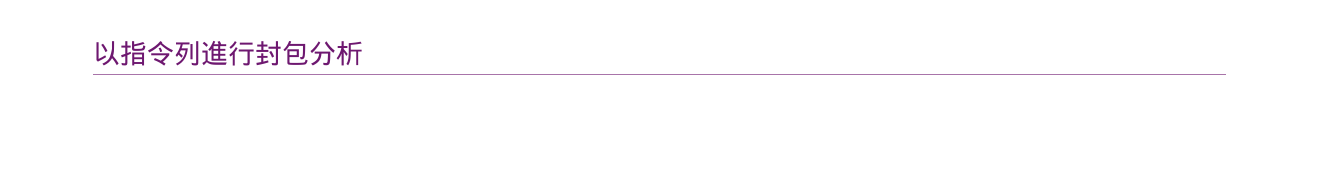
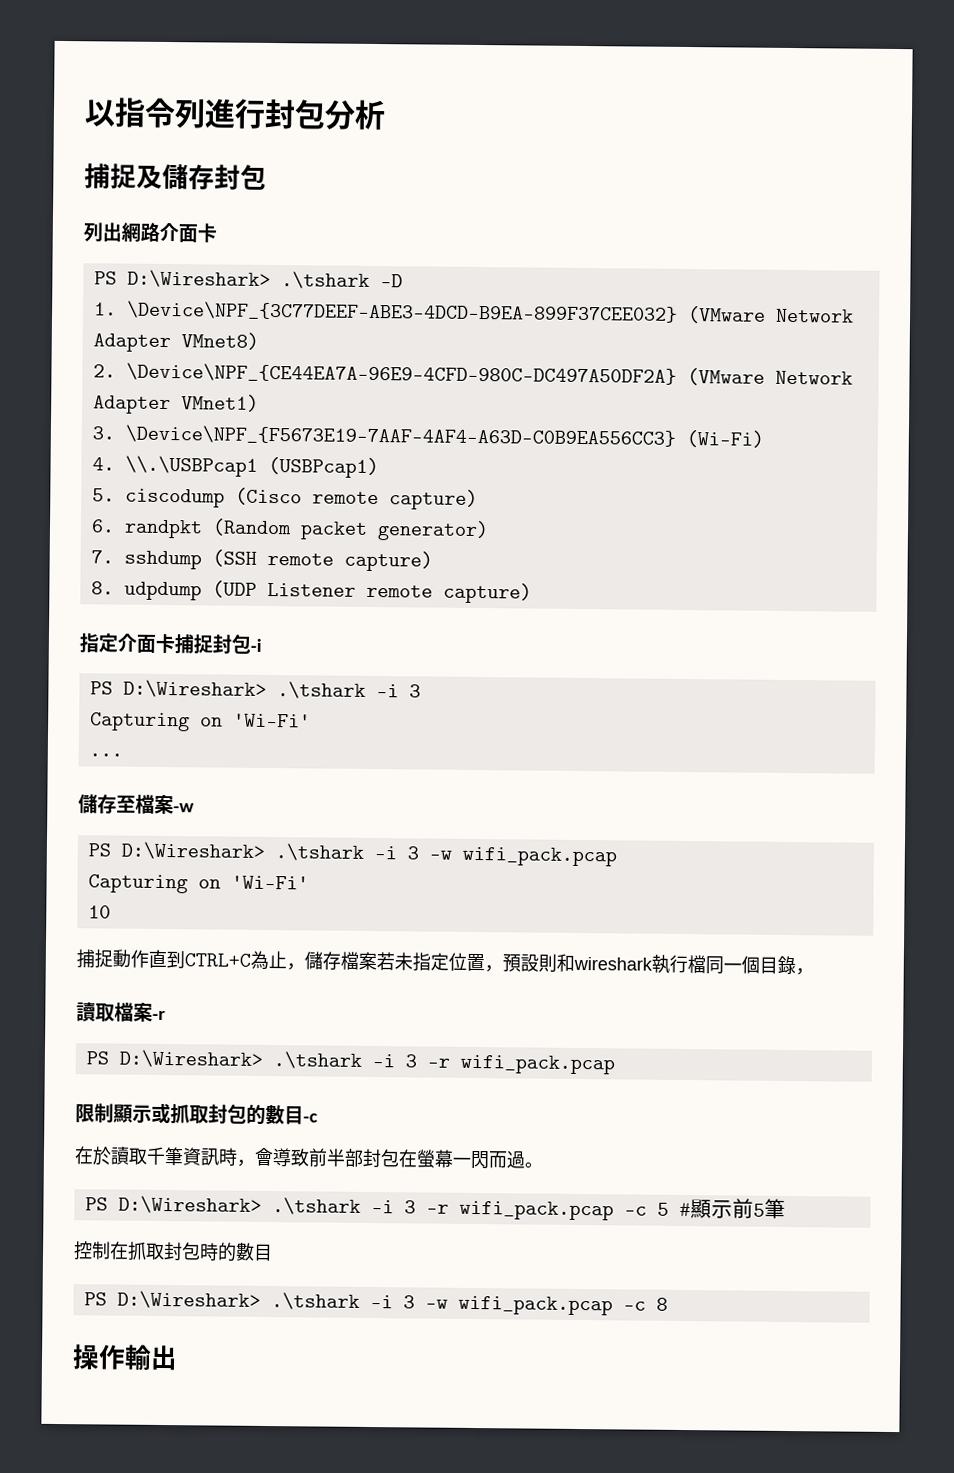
(363, 53) none -> [84,163,267,190] [83,222,217,243] [93,269,403,289] [93,300,854,324] [92,332,259,353] [92,362,853,386] [92,394,259,415] [91,424,764,448] [91,455,379,479] [91,487,478,510] [90,518,489,542] [90,549,433,572] [90,580,532,604] [79,633,262,654] [89,679,421,699] [89,712,311,732] [88,753,123,757] [78,794,195,815] [87,841,617,867] [87,874,309,894] [87,905,111,919] [76,949,814,976] [76,1002,166,1022] [85,1049,615,1075] [75,1102,318,1125] [74,1146,543,1170] [84,1195,786,1221] [73,1241,273,1262] [83,1290,668,1316] [72,1344,178,1371] // 捕捉及儲存封包 // 列出網路介面卡 // PS D:\Wireshark> .\tshark -D // 1. \Device\NPF_{3C77DEEF-ABE3-4DCD-B9EA-899F37CEE032} (VMware Network Adapter VMnet8) // 2. \Device\NPF_{CE44EA7A-96E9-4CFD-980C-DC497A50DF2A} (VMware Network Adapter VMnet1) // 3. \Device\NPF_{F5673E19-7AAF-4AF4-A63D-C0B9EA556CC3} (Wi-Fi) // 4. \\.\USBPcap1 (USBPcap1) // 5. ciscodump (Cisco remote capture) // 6. randpkt (Random packet generator) // 7. sshdump (SSH remote capture) // 8. udpdump (UDP Listener remote capture) // 指定介面卡捕捉封包-i // PS D:\Wireshark> .\tshark -i 3 // Capturing on 'Wi-Fi' // ... // 儲存至檔案-w // PS D:\Wireshark> .\tshark -i 3 -w wifi_pack.pcap // Capturing on 'Wi-Fi' // 10 // 捕捉動作直到CTRL+C為止，儲存檔案若未指定位置，預設則和wireshark執行檔同一個目錄， // 讀取檔案-r // PS D:\Wireshark> .\tshark -i 3 -r wifi_pack.pcap // 限制顯示或抓取封包的數目-c // 在於讀取千筆資訊時，會導致前半部封包在螢幕一閃而過。 // PS D:\Wireshark> .\tshark -i 3 -r wifi_pack.pcap -c 5 #顯示前5筆 // 控制在抓取封包時的數目 // PS D:\Wireshark> .\tshark -i 3 -w wifi_pack.pcap -c 8 // 操作輸出

